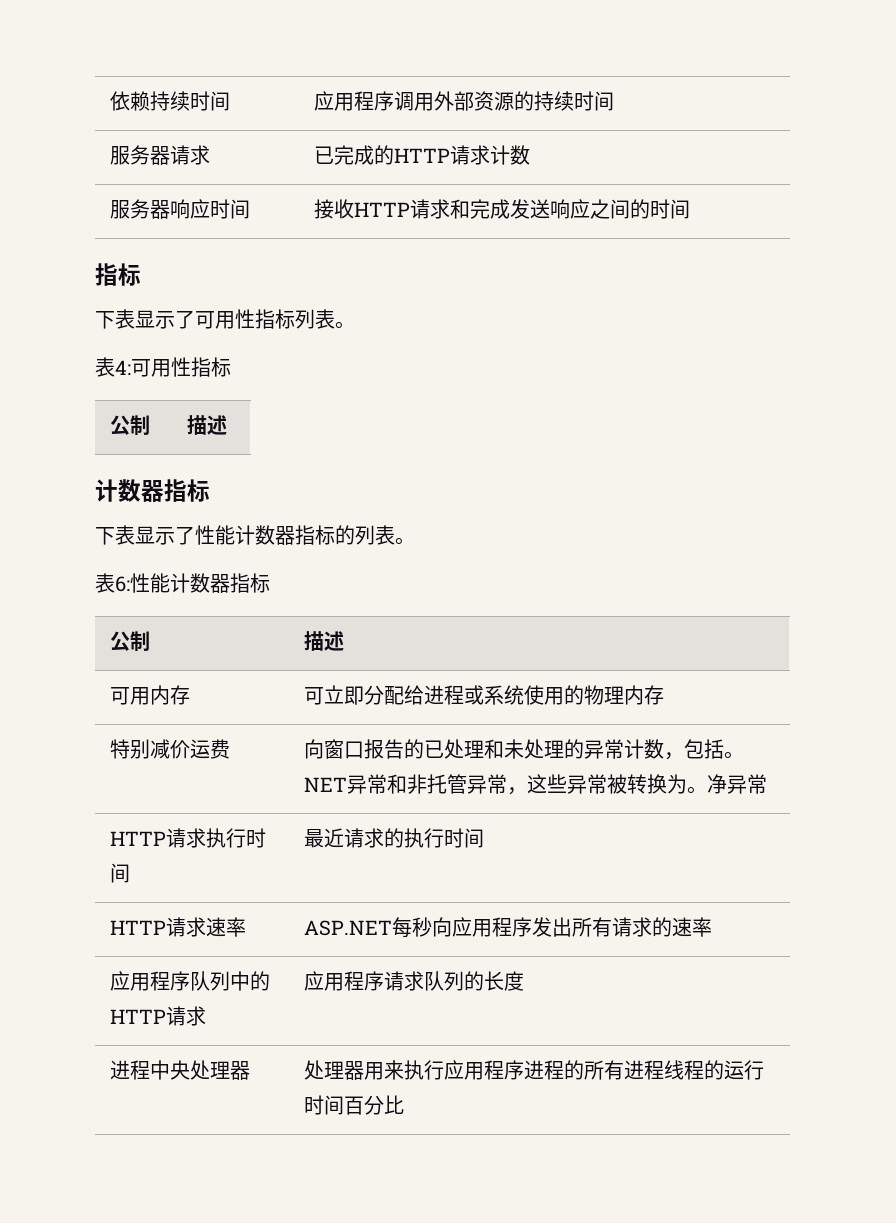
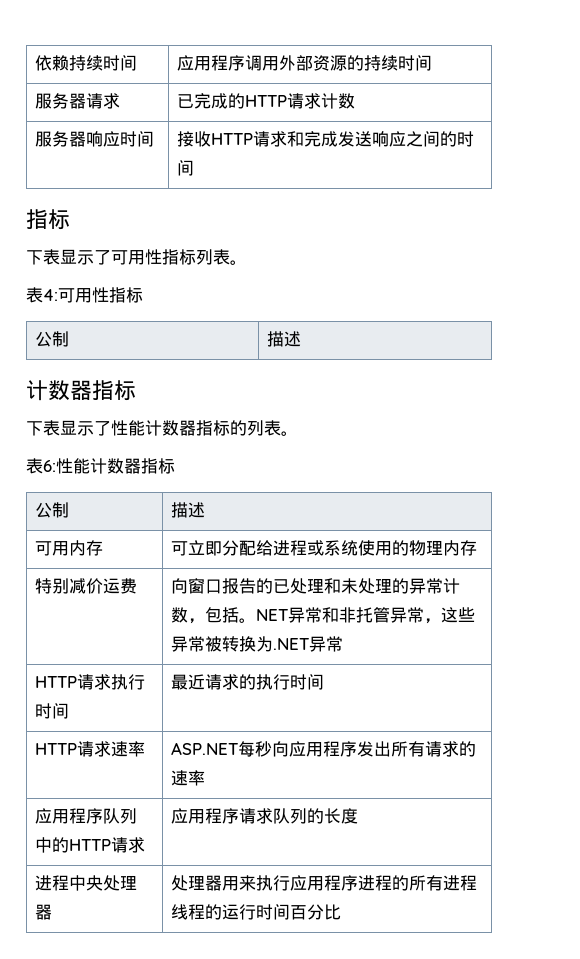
[686,774,727,794] 。净 -> [273,638,310,650] .NET

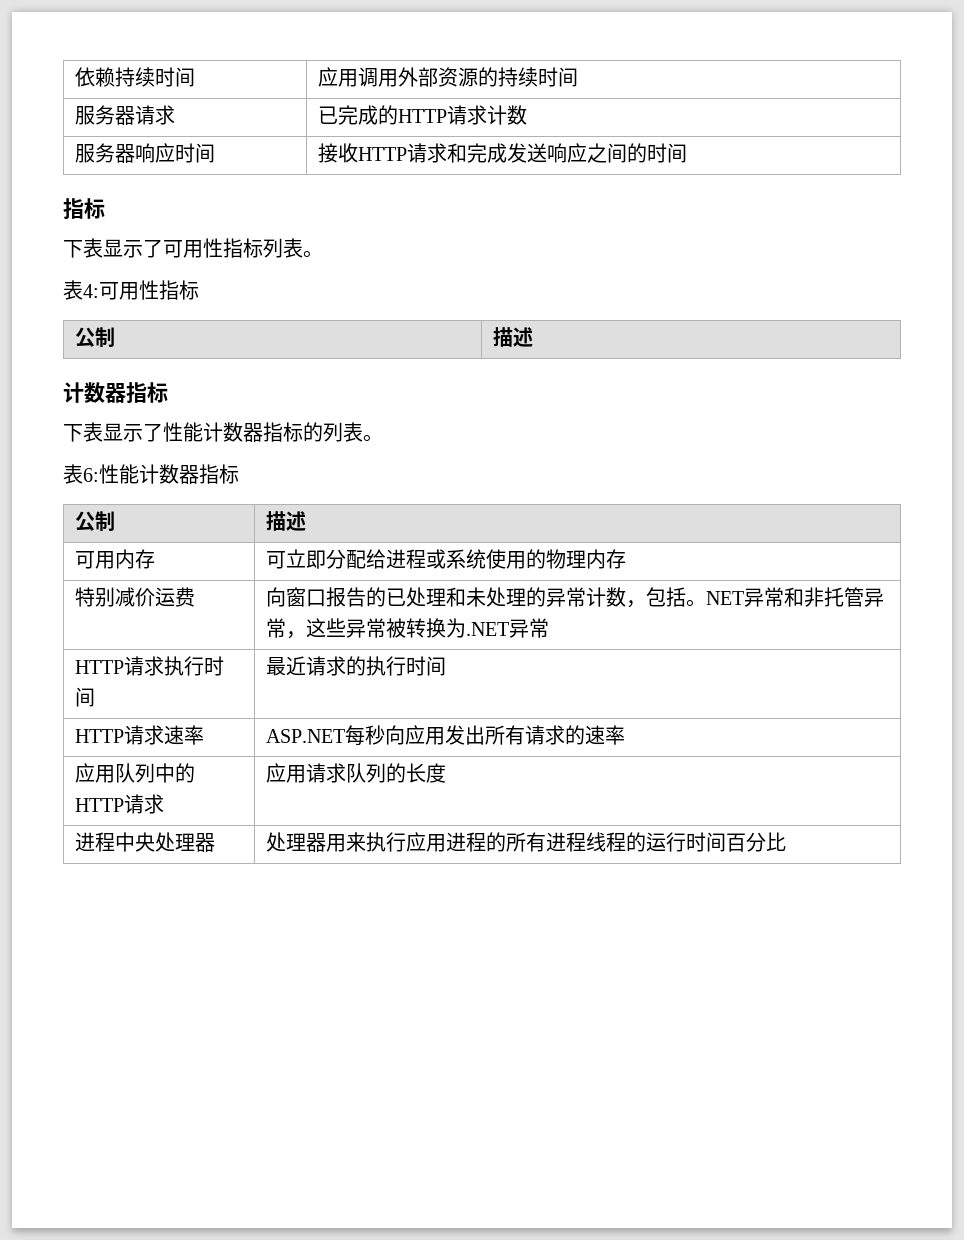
[211,55,246,71] 程序 -> (359, 78) none
[323,741,358,757] 程序 -> (446, 736) none
[69,808,104,824] 程序 -> (116, 774) none
[205,808,240,824] 程序 -> (307, 774) none
[324,875,359,891] 程序 -> (447, 843) none

